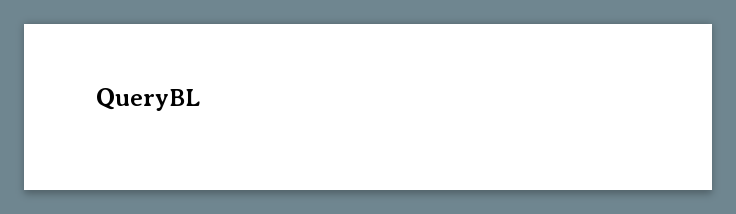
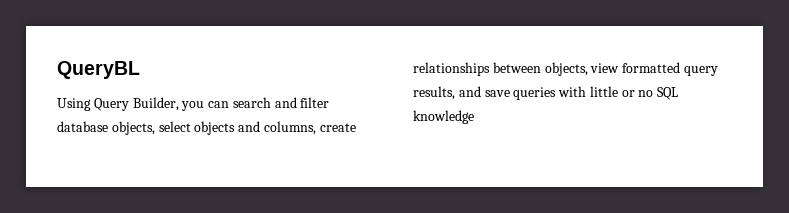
(200, 99) none -> [57,97,330,111] [57,121,356,135] [413,62,718,76] [413,86,679,100] [413,110,474,124] // Using Query Builder, you can search and filter database objects, select objects and columns, create relationships between objects, view formatted query results, and save queries with little or no SQL knowledge

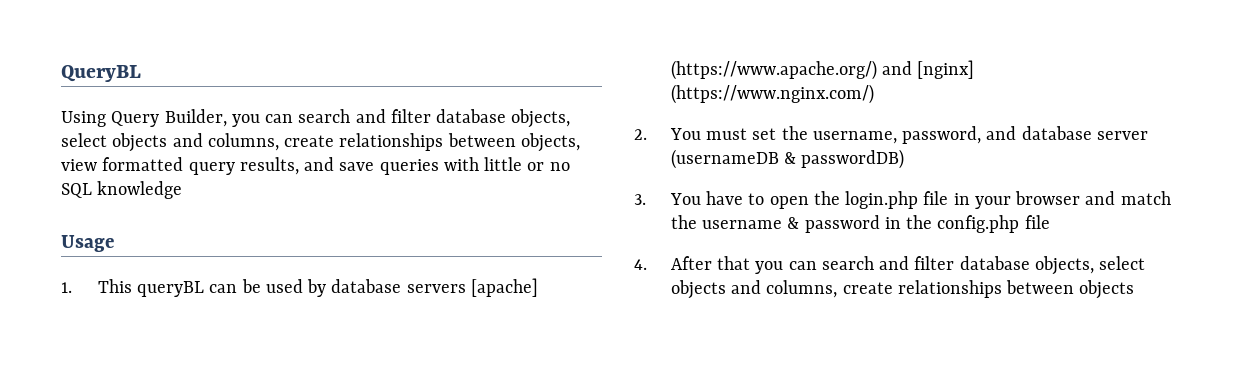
(474, 117) none -> [61,235,114,252] [61,278,538,297] [670,60,975,80] [670,84,874,104] [634,126,1148,144] [670,149,905,169] [634,191,1171,209] [670,215,1050,233] [634,256,1146,275] [670,280,1135,299] // Usage // 1. This queryBL can be used by database servers [apache] (https://www.apache.org/) and [nginx] (https://www.nginx.com/) // 2. You must set the username, password, and database server (usernameDB & passwordDB) // 3. You have to open the login.php file in your browser and match the username & password in the config.php file // 4. After that you can search and filter database objects, select objects and columns, create relationships between objects

